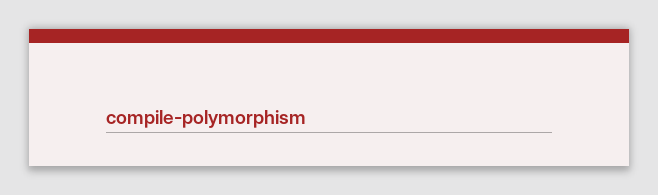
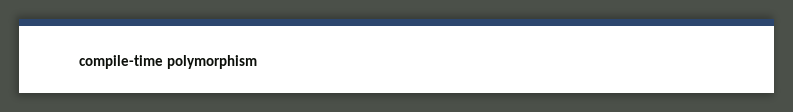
[106,110,306,128] compile-polymorphism -> [79,55,257,69] compile-time polymorphism

